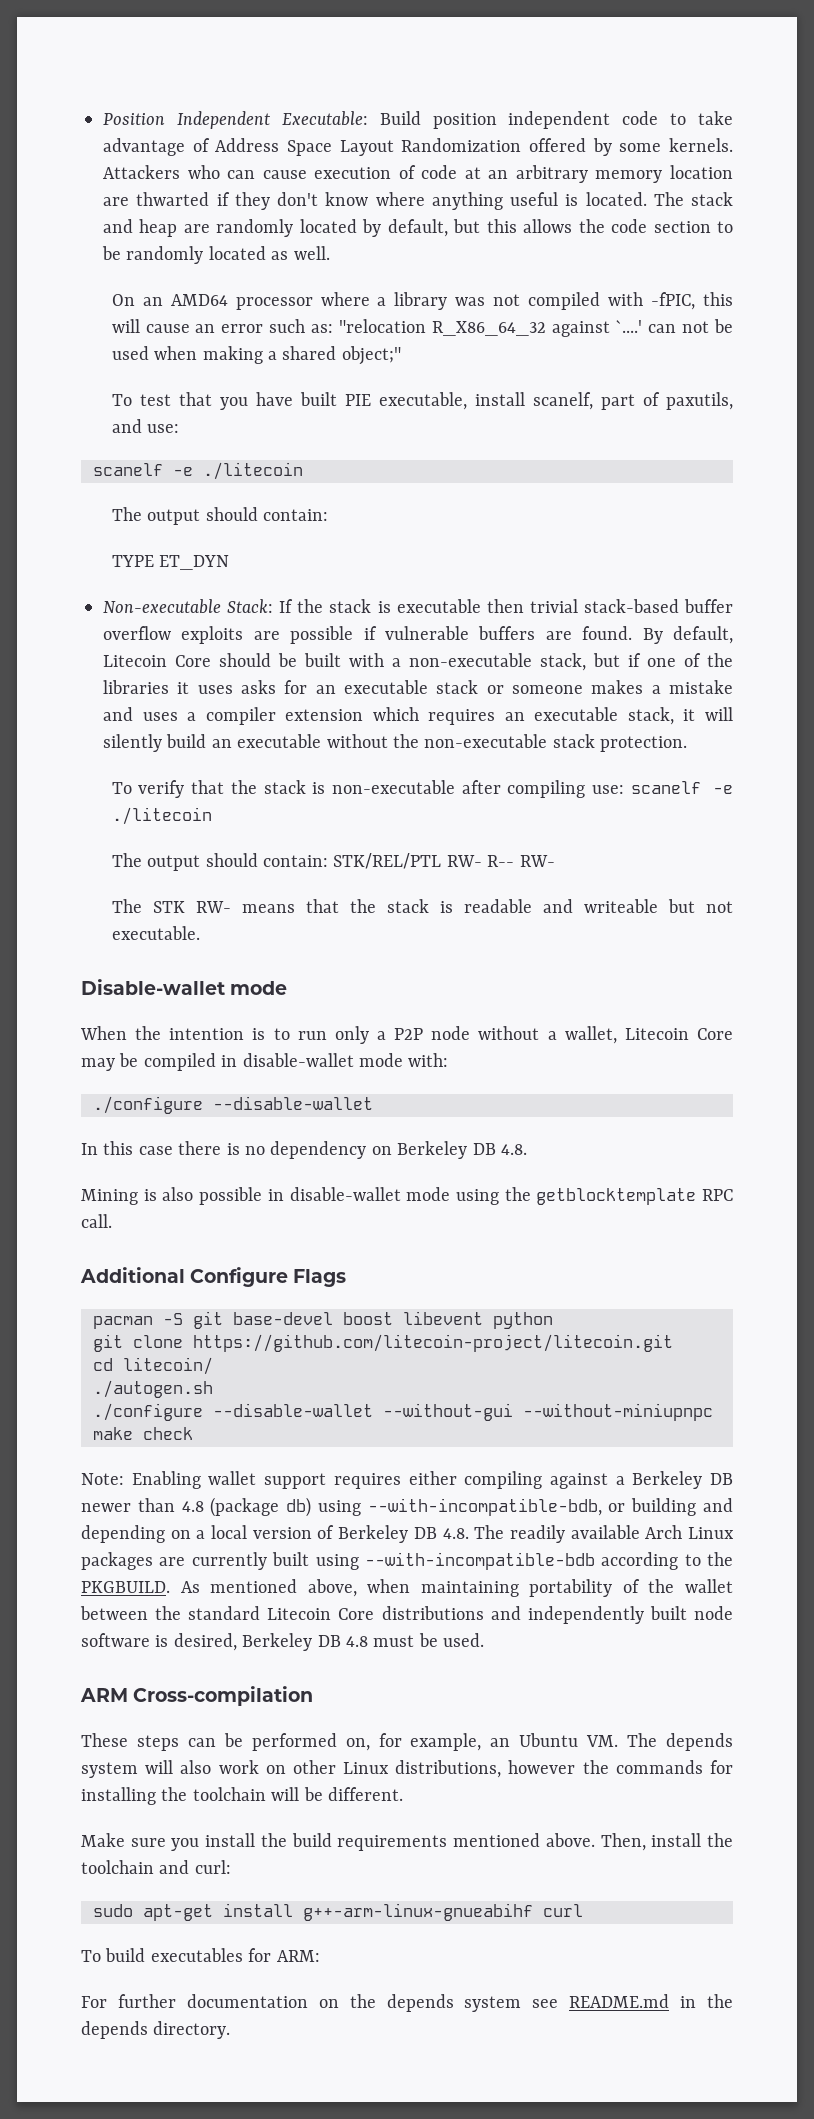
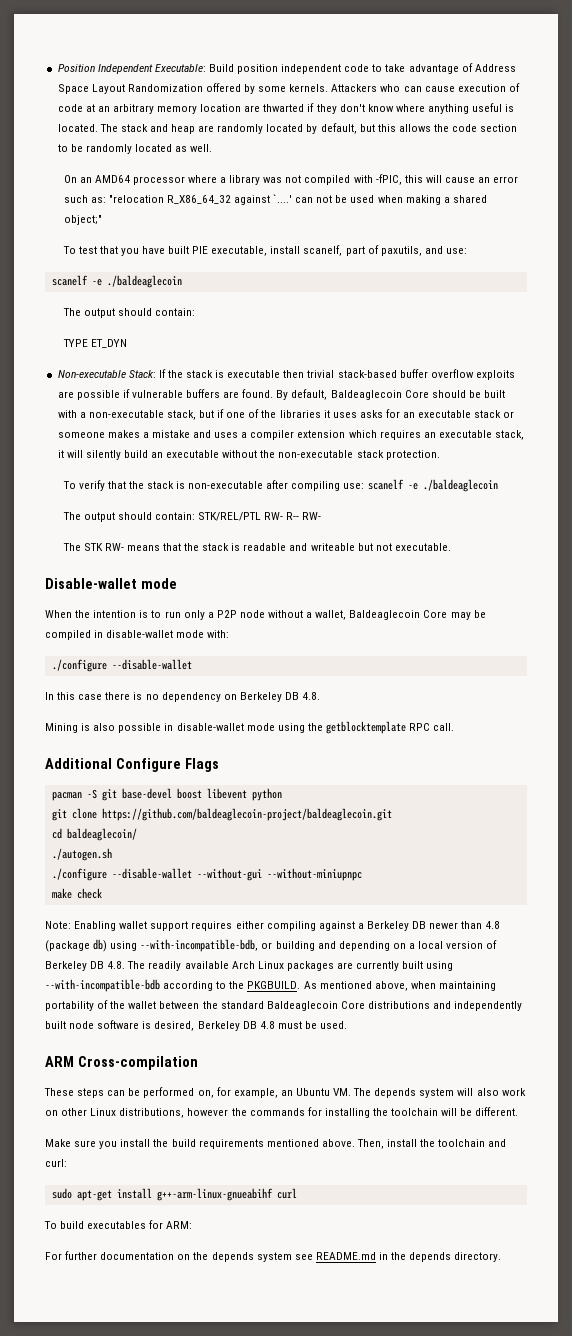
[203,462,303,480] ./litecoin -> [106,275,182,288] ./baldeaglecoin
[103,655,167,667] Litecoin -> [330,390,402,400] Baldeaglecoin
[111,807,212,825] ./litecoin -> [422,479,498,492] ./baldeaglecoin
[624,1028,689,1040] Litecoin -> [349,610,421,620] Baldeaglecoin
[193,1334,673,1352] https://github.com/litecoin-project/litecoin.git -> [101,808,392,821] https://github.com/baldeaglecoin-project/baldeaglecoin.git
[123,1357,213,1375] litecoin/ -> [66,828,137,841] baldeaglecoin/
[267,1608,332,1620] Litecoin -> [266,1001,338,1011] Baldeaglecoin

